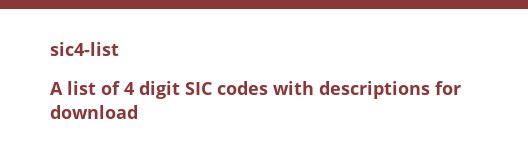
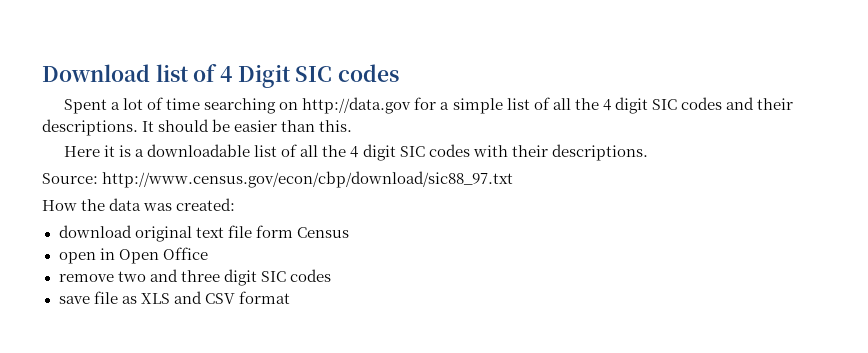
[50,42,119,56] [50,82,63,95] sic4-list // A -> [42,64,150,82] Download
[139,81,461,99] [50,105,138,119] digit SIC codes with descriptions for download -> [237,64,400,88] [64,97,794,114] [42,119,353,136] [64,144,648,161] [42,171,514,188] [42,198,236,211] [58,225,349,242] [58,247,208,264] [58,269,331,286] [58,291,290,304] Digit SIC codes // Spent a lot of time searching on http://data.gov for a simple list of all the 4 digit SIC codes and their descriptions. It should be easier than this. // Here it is a downloadable list of all the 4 digit SIC codes with their descriptions. // Source: http://www.census.gov/econ/cbp/download/sic88_97.txt // How the data was created: // download original text file form Census // open in Open Office // remove two and three digit SIC codes // save file as XLS and CSV format

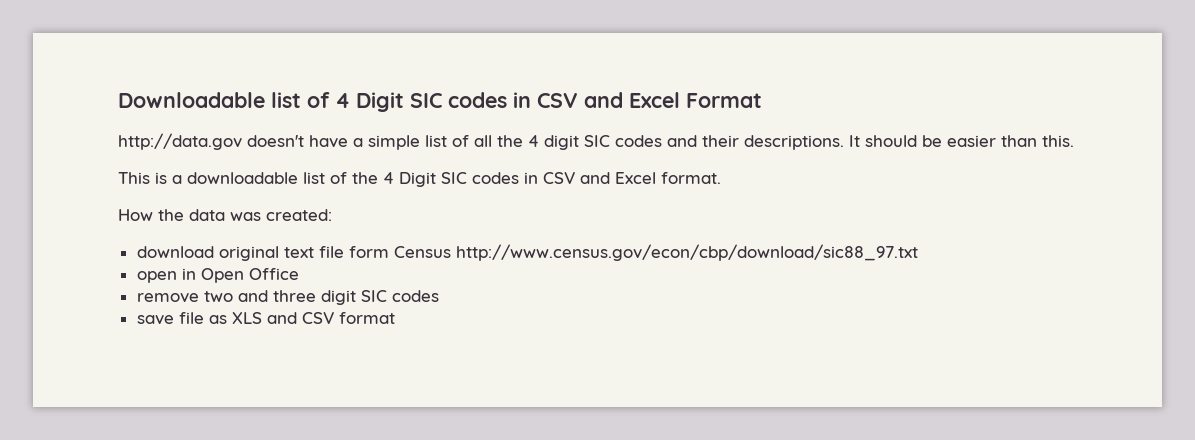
[42,64,150,82] Download -> [118,92,265,108] Downloadable
[64,97,437,114] // Spent a lot of time searching on http://data.gov for -> [513,92,762,108] [118,133,348,150] in CSV and Excel Format // http://data.gov doesn't have
[64,145,116,157] Here it -> [118,172,150,184] This
[300,144,648,161] [42,171,514,188] all the 4 digit SIC codes with their descriptions. // Source: http://www.census.gov/econ/cbp/download/sic88_97.txt -> [352,172,721,187] the 4 Digit SIC codes in CSV and Excel format.
(349, 232) none -> [455,244,918,261] http://www.census.gov/econ/cbp/download/sic88_97.txt

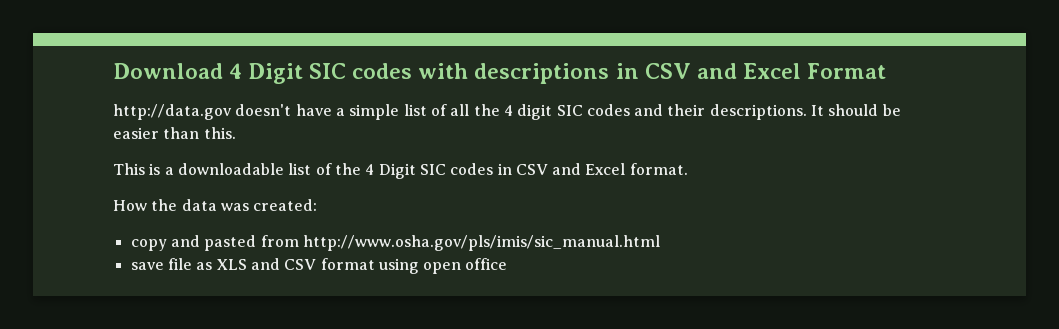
[118,92,507,112] Downloadable list of 4 Digit SIC codes -> [113,63,610,84] Download 4 Digit SIC codes with descriptions
[136,244,918,261] [136,268,299,283] [136,290,439,305] download original text file form Census http://www.census.gov/econ/cbp/download/sic88_97.txt // open in Open Office // remove two and three digit SIC codes -> [130,235,660,251] copy and pasted from http://www.osha.gov/pls/imis/sic_manual.html
(395, 318) none -> [378,258,508,274] using open office

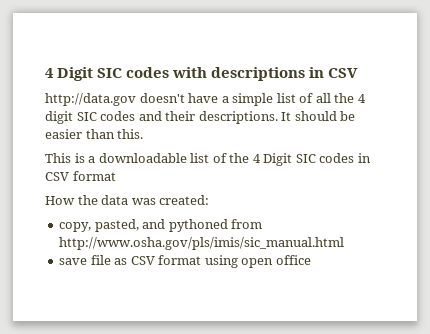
[113,63,223,79] Download -> (45, 73) none
[696,63,886,79] and Excel Format -> (359, 73) none
[552,163,688,175] and Excel format. -> [72,171,116,181] format
[130,235,257,251] copy and pasted -> [59,219,228,232] copy, pasted, and pythoned
[216,258,280,270] XLS and -> (128, 261) none

